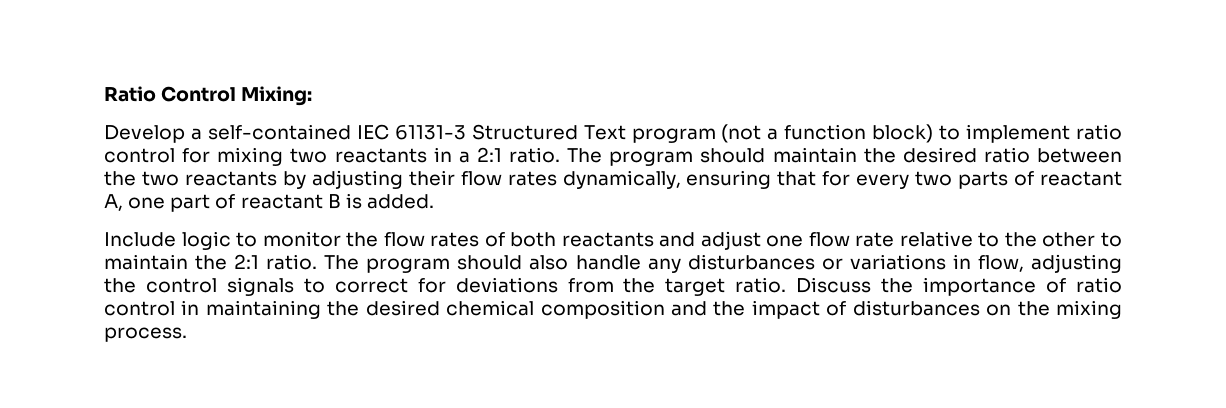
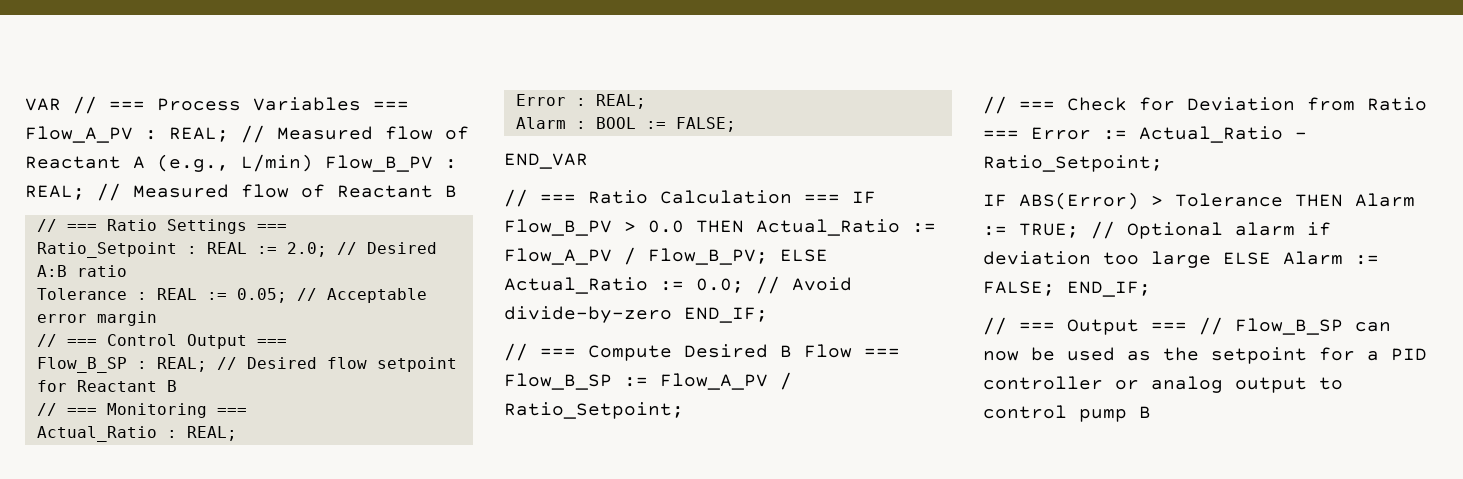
[104,86,313,106] [104,124,1123,143] [104,147,1122,166] [104,170,1122,189] [104,193,434,212] [104,231,1122,250] [104,254,1123,273] [104,277,1122,296] [104,300,1123,319] [104,327,187,342] Ratio Control Mixing: // Develop a self-contained IEC 61131-3 Structured Text program (not a function block) to implement ratio control for mixing two reactants in a 2:1 ratio. The program should maintain the desired ratio between the two reactants by adjusting their flow rates dynamically, ensuring that for every two parts of reactant A, one part of reactant B is added. // Include logic to monitor the flow rates of both reactants and adjust one flow rate relative to the other to maintain the 2:1 ratio. The program should also handle any disturbances or variations in flow, adjusting the control signals to correct for deviations from the target ratio. Discuss the importance of ratio control in maintaining the desired chemical composition and the impact of disturbances on the mixing process. -> [25,96,409,114] [25,125,469,143] [25,154,457,172] [25,183,457,201] [36,219,287,234] [36,242,437,258] [36,265,127,277] [36,288,427,303] [36,311,157,326] [36,334,287,349] [36,357,457,373] [36,380,177,392] [36,403,247,418] [36,426,237,442] [515,94,646,109] [515,117,736,132] [504,153,588,169] [504,189,876,207] [504,219,936,236] [504,247,828,265] [504,276,852,294] [504,306,768,323] [504,343,900,361] [504,372,792,390] [504,402,684,419] [983,96,1427,114] [983,126,1307,143] [983,155,1163,172] [983,192,1415,210] [983,221,1331,239] [983,251,1379,268] [983,281,1151,297] [983,317,1391,335] [983,347,1427,364] [983,376,1343,393] [983,405,1151,422] VAR // === Process Variables === Flow_A_PV : REAL; // Measured flow of Reactant A (e.g., L/min) Flow_B_PV : REAL; // Measured flow of Reactant B // // === Ratio Settings === // Ratio_Setpoint : REAL := 2.0; // Desired A:B ratio // Tolerance : REAL := 0.05; // Acceptable error margin // // === Control Output === // Flow_B_SP : REAL; // Desired flow setpoint for Reactant B // // === Monitoring === // Actual_Ratio : REAL; // Error : REAL; // Alarm : BOOL := FALSE; // END_VAR // // === Ratio Calculation === IF Flow_B_PV > 0.0 THEN Actual_Ratio := Flow_A_PV / Flow_B_PV; ELSE Actual_Ratio := 0.0; // Avoid divide-by-zero END_IF; // // === Compute Desired B Flow === Flow_B_SP := Flow_A_PV / Ratio_Setpoint; // // === Check for Deviation from Ratio === Error := Actual_Ratio - Ratio_Setpoint; // IF ABS(Error) > Tolerance THEN Alarm := TRUE; // Optional alarm if deviation too large ELSE Alarm := FALSE; END_IF; // // === Output === // Flow_B_SP can now be used as the setpoint for a PID controller or analog output to control pump B

